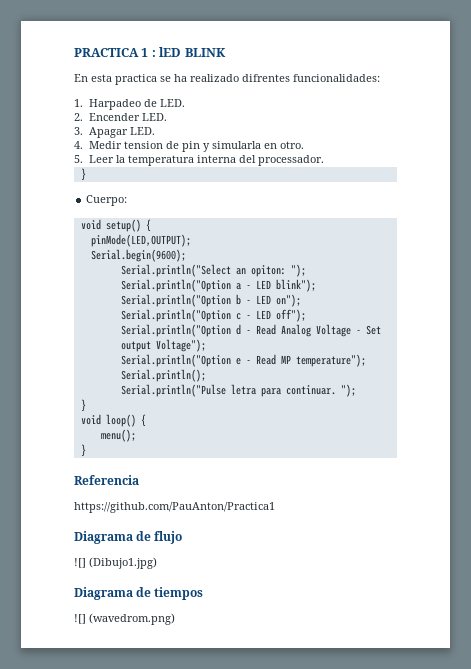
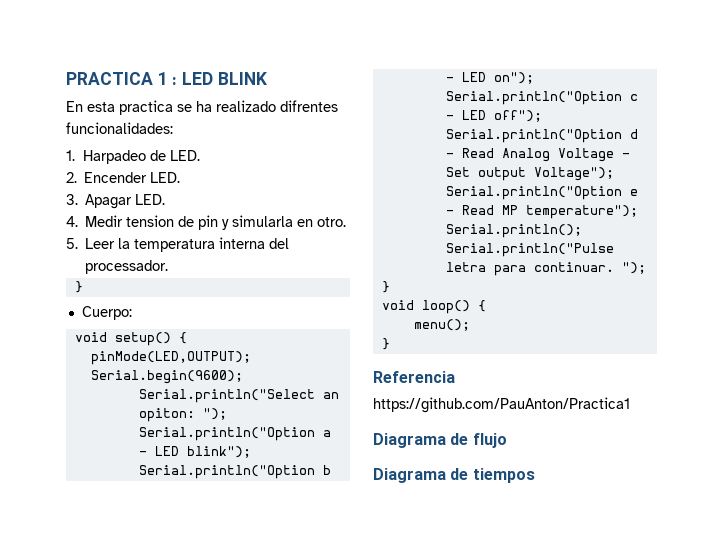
[159,47,182,57] lED -> [182,72,214,85] LED
[74,557,157,569] // ![] (Dibujo1.jpg) -> (507, 440) none
[74,613,175,625] // ![] (wavedrom.png) -> (535, 475) none

